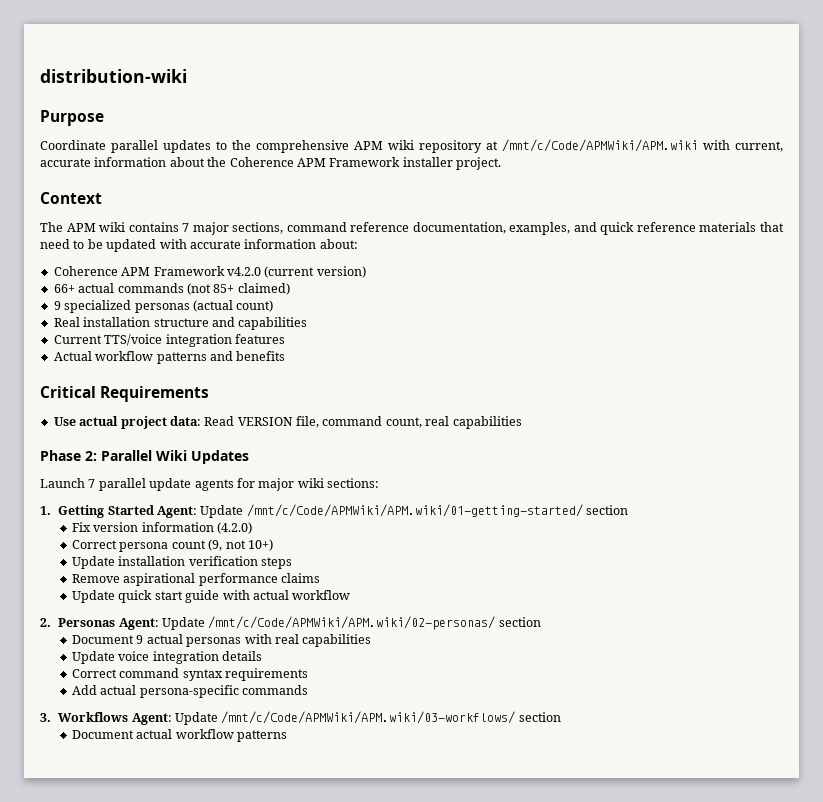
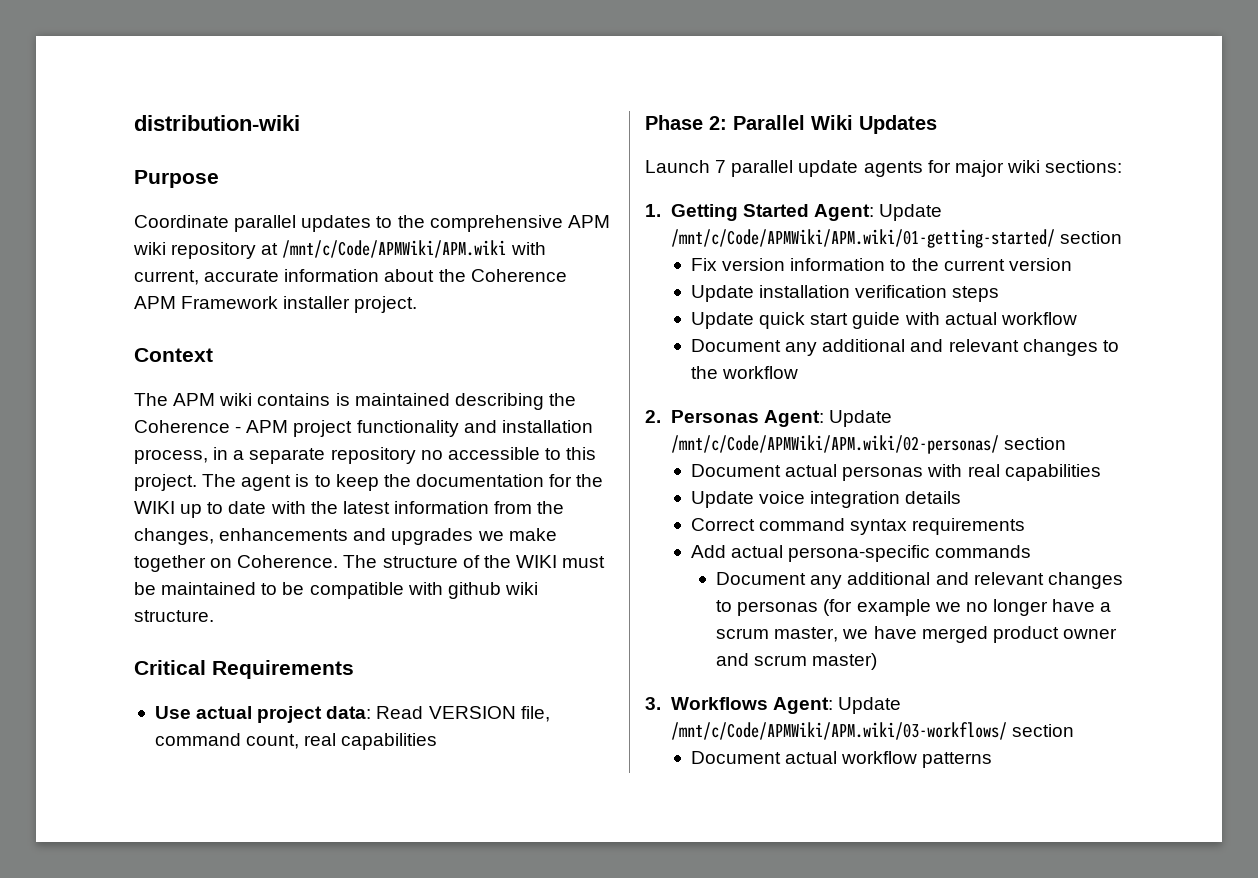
[182,222,784,235] [40,239,358,252] [53,266,366,278] [53,283,290,295] [53,300,274,313] [53,317,308,330] [53,334,285,347] [53,351,286,364] 7 major sections, command reference documentation, examples, and quick reference materials that need to be updated with accurate information about: // Coherence APM Framework v4.2.0 (current version) // 66+ actual commands (not 85+ claimed) // 9 specialized personas (actual count) // Real installation structure and capabilities // Current TTS/voice integration features // Actual workflow patterns and benefits -> [335,393,576,410] [134,420,593,437] [134,447,597,464] [134,474,604,491] [134,501,565,518] [134,528,557,545] [134,555,606,572] [134,582,538,599] [134,610,214,622] is maintained describing the Coherence - APM project functionality and installation process, in a separate repository no accessible to this project. The agent is to keep the documentation for the WIKI up to date with the latest information from the changes, enhancements and upgrades we make together on Coherence. The structure of the WIKI must be maintained to be compatible with github wiki structure.
[217,522,253,534] [72,539,273,552] (4.2.0) // Correct persona count (9, not 10+) -> [890,258,1072,271] to the current version
[72,573,321,586] // Remove aspirational performance claims -> (1000, 294) none
(351, 595) none -> [691,339,1119,356] [691,366,799,379] // Document any additional and relevant changes to the workflow
[136,635,144,644] 9 -> (782, 470) none
(309, 690) none -> [716,572,1123,589] [716,599,1112,616] [716,626,1117,643] [716,653,878,670] // Document any additional and relevant changes to personas (for example we no longer have a scrum master, we have merged product owner and scrum master)

